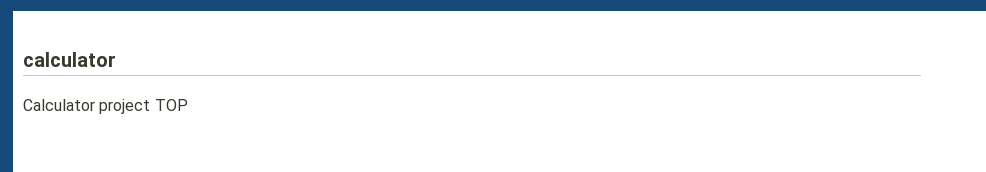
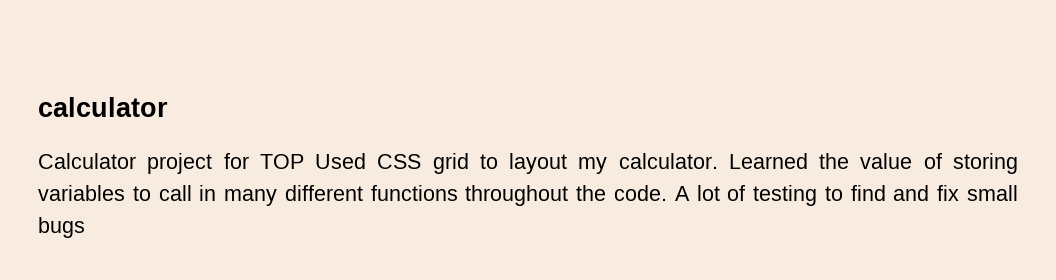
[154,99,188,111] TOP -> [223,153,1018,174] [38,185,1019,206] [38,217,85,238] for TOP Used CSS grid to layout my calculator. Learned the value of storing variables to call in many different functions throughout the code. A lot of testing to find and fix small bugs

